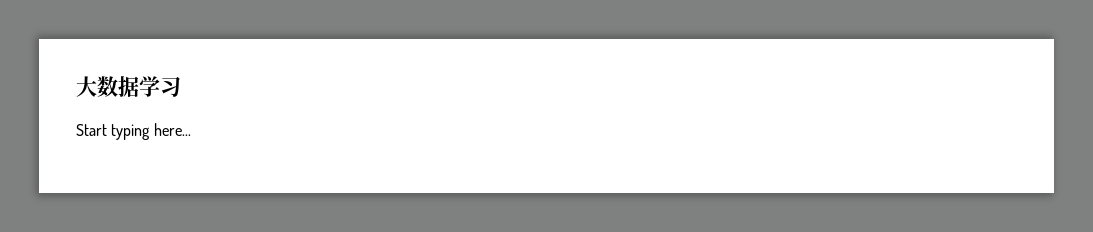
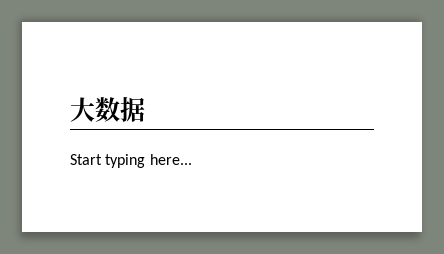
[139,76,181,97] 学习 -> (145, 109) none

